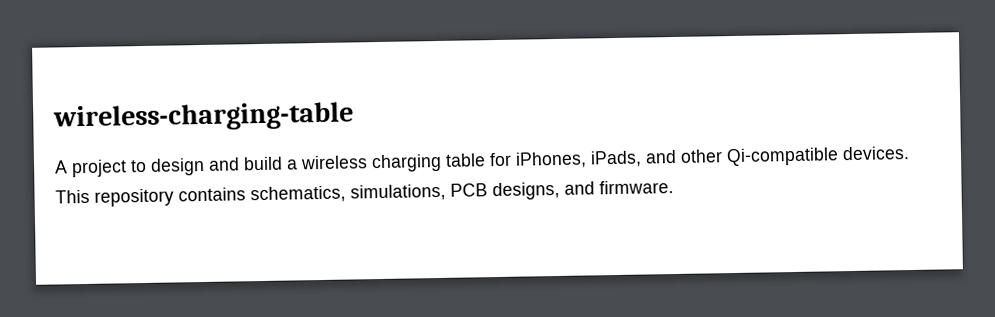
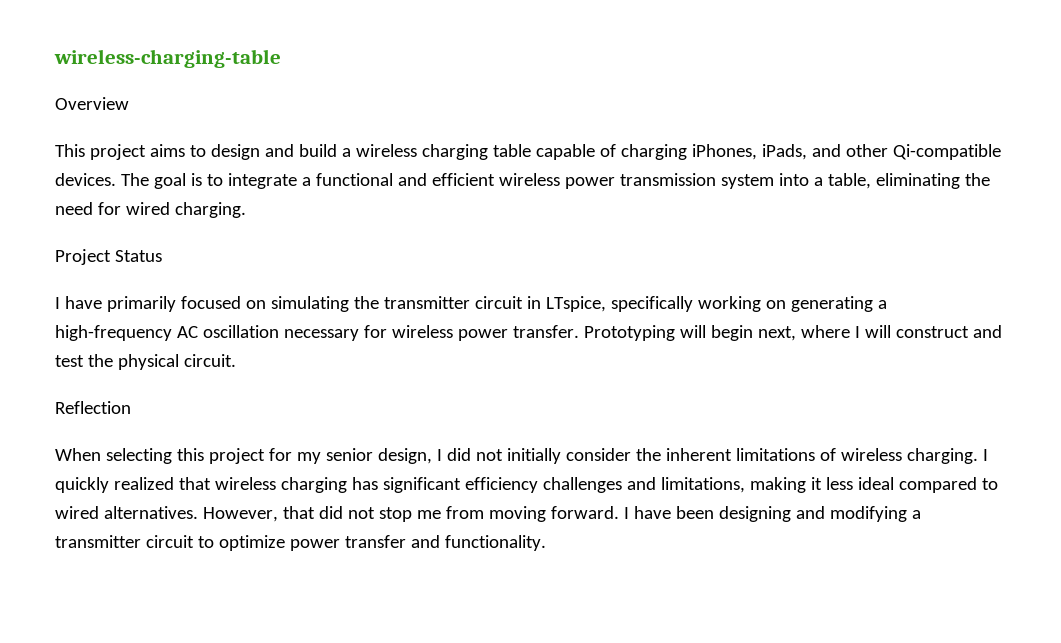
[54,159,127,178] A project -> [55,97,129,110] [55,144,185,160] Overview // This project aims
[489,152,512,167] for -> [535,144,687,160] capable of charging
[55,180,674,207] This repository contains schematics, simulations, PCB designs, and firmware. -> [120,173,990,189] [55,202,246,218] [55,249,162,265] [55,296,887,312] [55,325,1002,341] [55,354,236,370] [55,401,131,414] [55,448,988,464] [55,477,998,493] [55,506,921,522] [55,535,546,551] The goal is to integrate a functional and efficient wireless power transmission system into a table, eliminating the need for wired charging. // Project Status // I have primarily focused on simulating the transmitter circuit in LTspice, specifically working on generating a high-frequency AC oscillation necessary for wireless power transfer. Prototyping will begin next, where I will construct and test the physical circuit. // Reflection // When selecting this project for my senior design, I did not initially consider the inherent limitations of wireless charging. I quickly realized that wireless charging has significant efficiency challenges and limitations, making it less ideal compared to wired alternatives. However, that did not stop me from moving forward. I have been designing and modifying a transmitter circuit to optimize power transfer and functionality.

